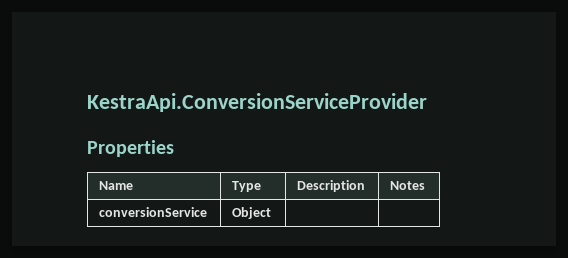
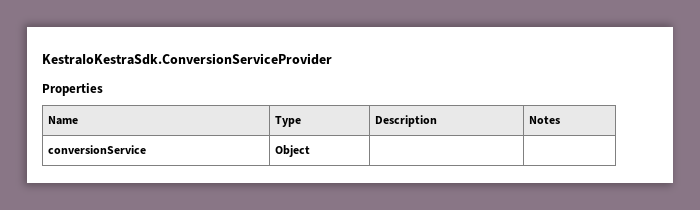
[87,93,427,112] KestraApi.ConversionServiceProvider -> [42,53,332,65] KestraIoKestraSdk.ConversionServiceProvider

